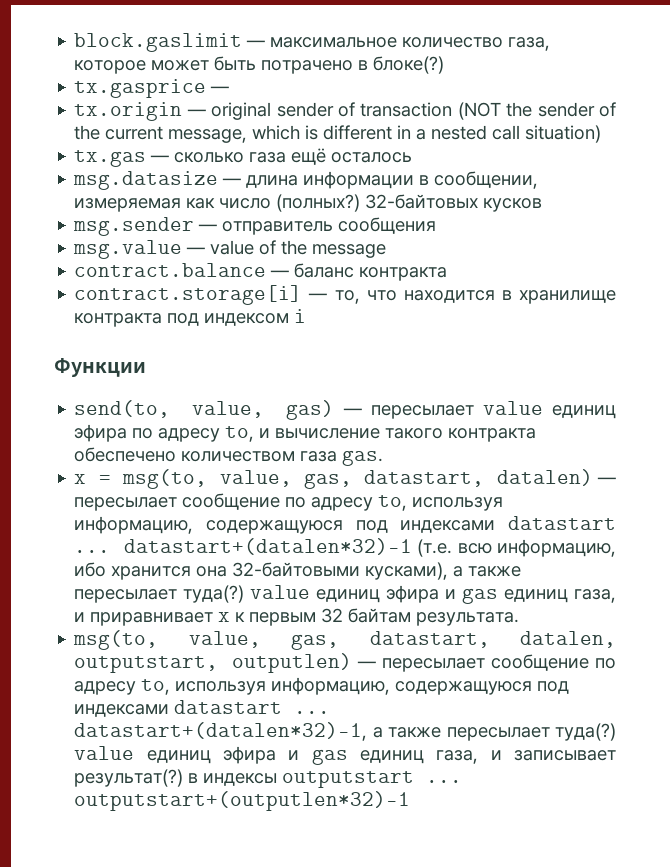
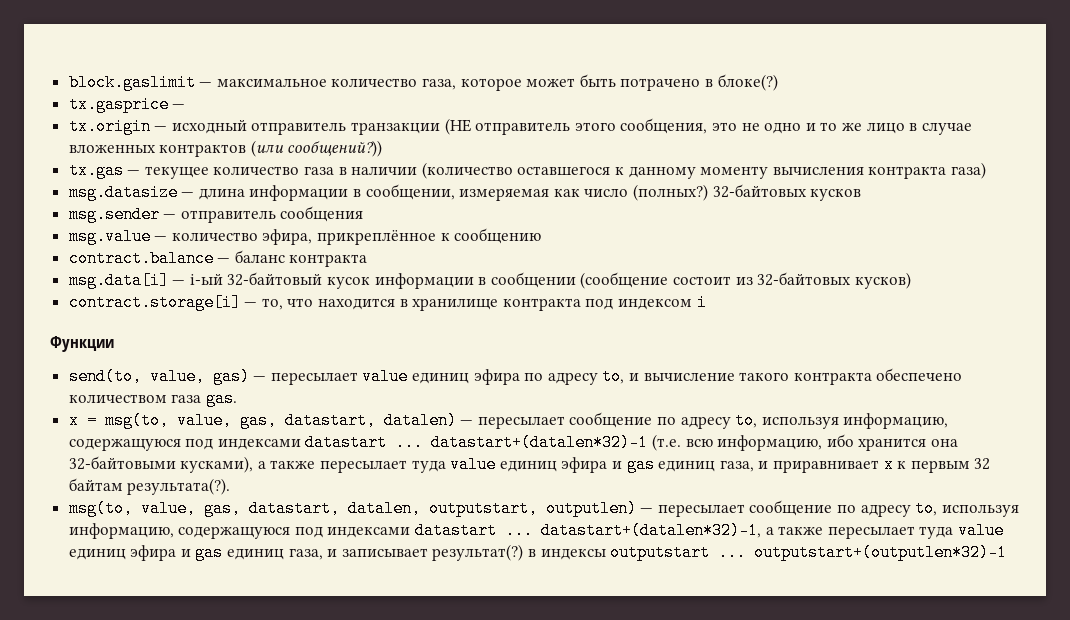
[211,102,617,120] [74,125,602,143] [74,148,413,167] original sender of transaction (NOT the sender of the current message, which is different in a nested call situation) // tx.gas — сколько газа ещё осталось -> [171,118,972,135] [68,140,383,157] [68,162,986,179] исходный отправитель транзакции (НЕ отправитель этого сообщения, это не одно и то же лицо в случае вложенных контрактов (или сообщений?)) // tx.gas — текущее количество газа в наличии (количество оставшегося к данному моменту вычисления контракта газа)
[210,240,387,258] value of the message -> [171,228,542,245] количество эфира, прикреплённое к сообщению
(448, 274) none -> [68,272,911,289] // msg.data[i] — i-ый 32-байтовый кусок информации в сообщении (сообщение состоит из 32-байтовых кусков)
[183,585,245,603] туда(?) -> [411,460,446,473] туда
[416,612,520,626] результата. -> [127,478,231,495] результата(?).
[555,723,617,741] туда(?) -> [919,526,954,539] туда

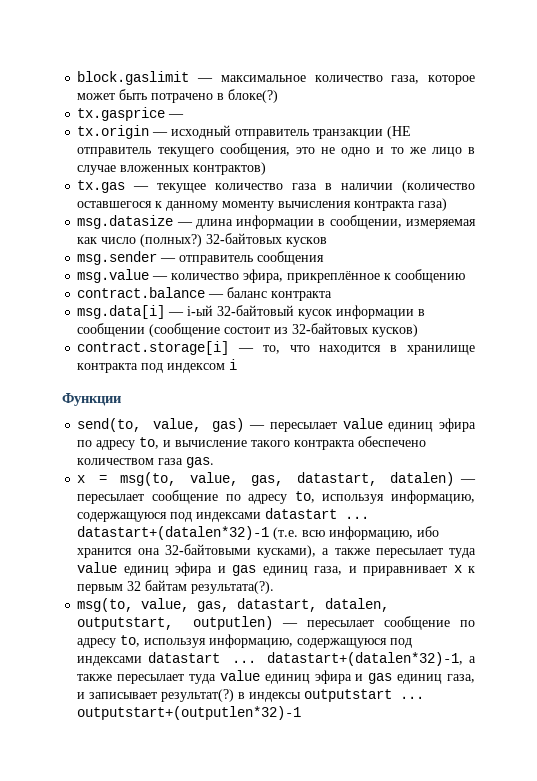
[574,122,616,131] этого -> [157,147,214,157] текущего
[159,140,383,157] контрактов (или сообщений?)) -> [193,162,267,175] контрактов)

